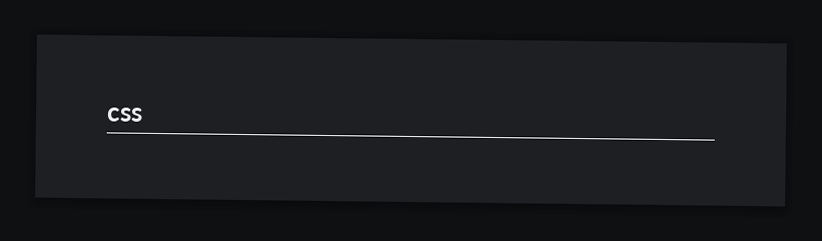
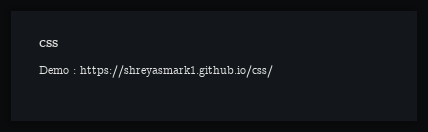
(143, 114) none -> [39,65,273,78] // Demo : https://shreyasmark1.github.io/css/

